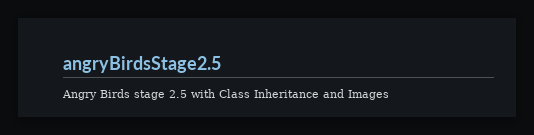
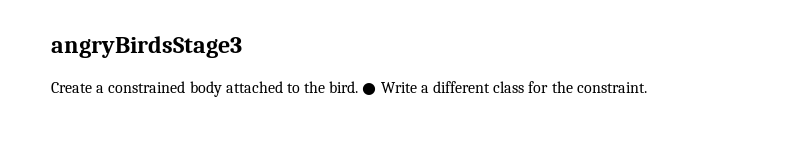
[63,56,221,73] [62,89,389,100] angryBirdsStage2.5 // Angry Birds stage 2.5 with Class Inheritance and Images -> [51,36,242,58] [51,81,647,97] angryBirdsStage3 // Create a constrained body attached to the bird. ● Write a different class for the constraint.

